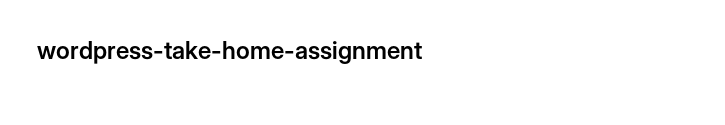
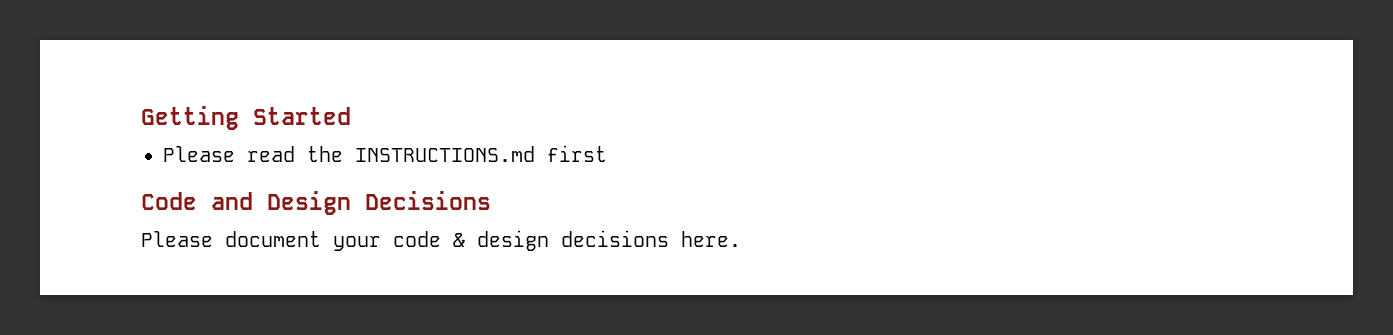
[37,41,422,64] wordpress-take-home-assignment -> [141,106,351,130] [163,145,607,162] [141,191,491,215] [141,230,741,251] Getting Started // Please read the INSTRUCTIONS.md first // Code and Design Decisions // Please document your code & design decisions here.

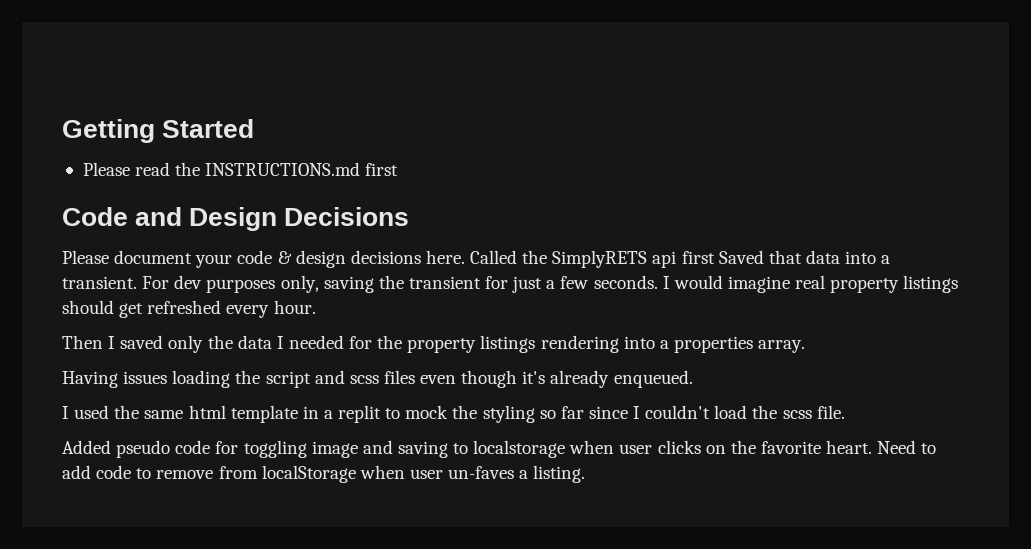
(741, 239) none -> [470,250,891,268] [62,275,959,293] [62,300,316,318] [62,335,806,353] [62,370,693,388] [62,405,845,423] [62,440,937,458] [62,465,586,483] Called the SimplyRETS api first Saved that data into a transient. For dev purposes only, saving the transient for just a few seconds. I would imagine real property listings should get refreshed every hour. // Then I saved only the data I needed for the property listings rendering into a properties array. // Having issues loading the script and scss files even though it's already enqueued. // I used the same html template in a replit to mock the styling so far since I couldn't load the scss file. // Added pseudo code for toggling image and saving to localstorage when user clicks on the favorite heart. Need to add code to remove from localStorage when user un-faves a listing.

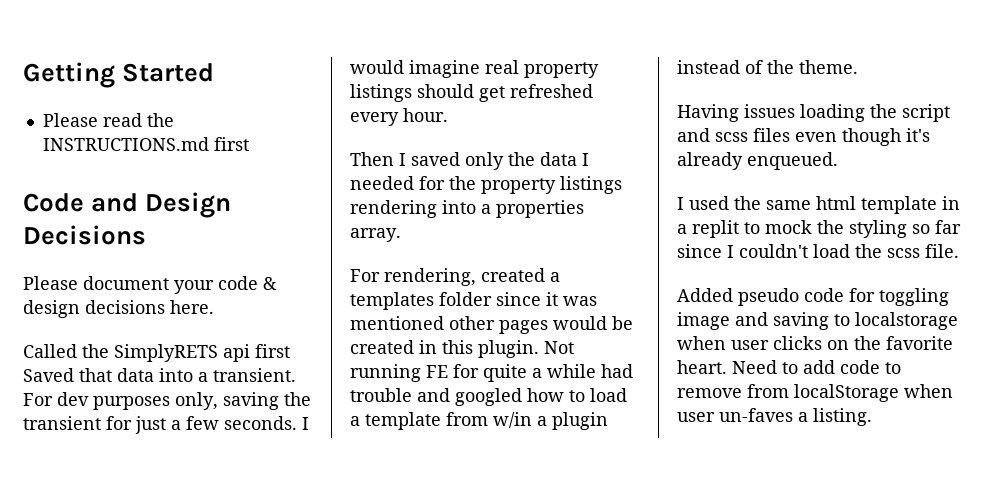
(465, 257) none -> (214, 307) //
(806, 346) none -> [350,268,560,286] [350,292,597,310] [350,316,633,334] [350,340,574,358] [350,364,633,382] [350,388,627,406] [350,412,608,430] [677,60,858,74] // For rendering, created a templates folder since it was mentioned other pages would be created in this plugin. Not running FE for quite a while had trouble and googled how to load a template from w/in a plugin instead of the theme.

